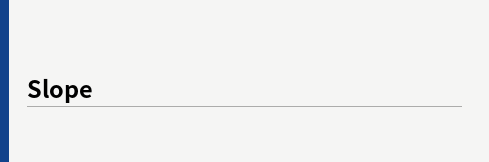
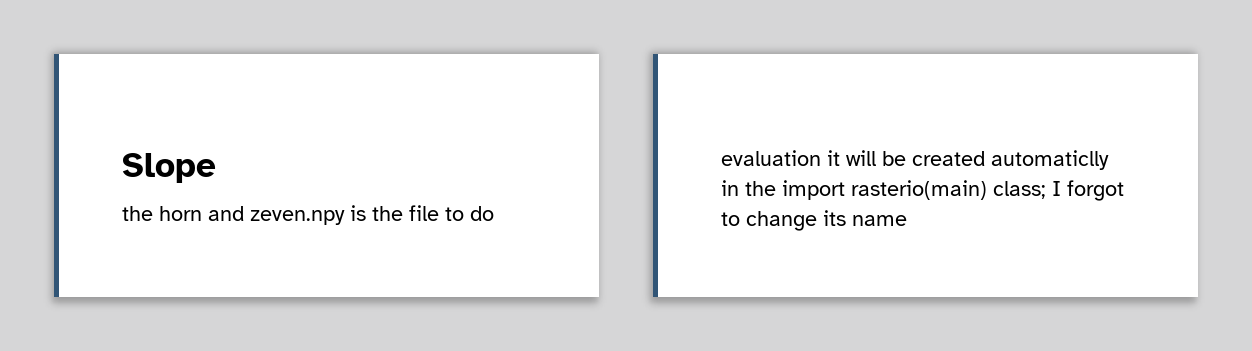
(93, 90) none -> [122,205,494,225] [721,150,1109,170] [721,180,1124,201] [721,210,907,231] // the horn and zeven.npy is the file to do evaluation it will be created automaticlly in the import rasterio(main) class; I forgot to change its name

